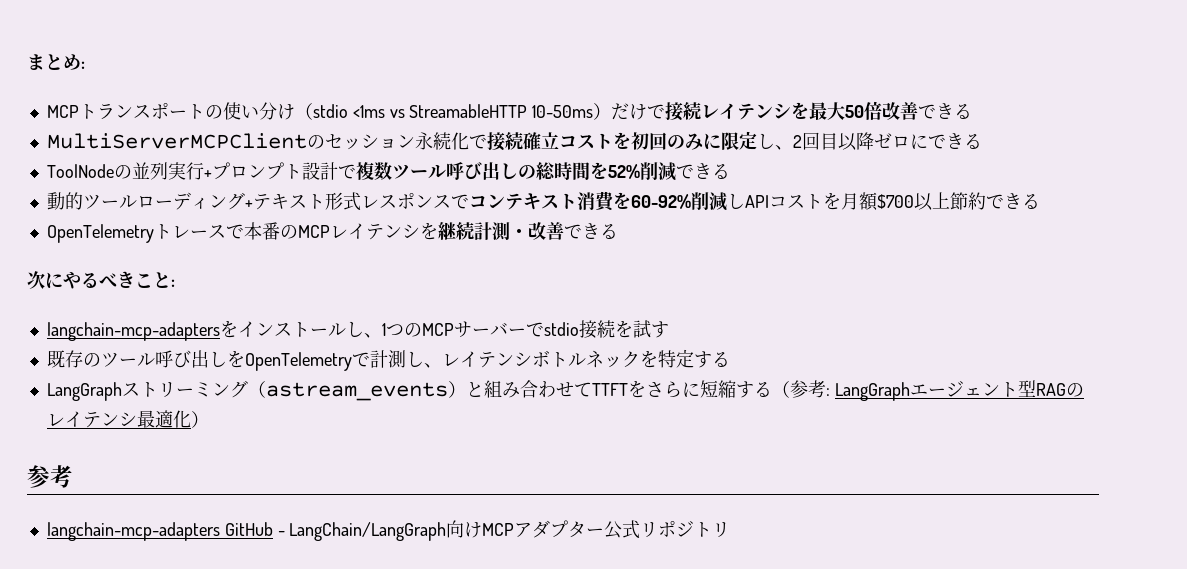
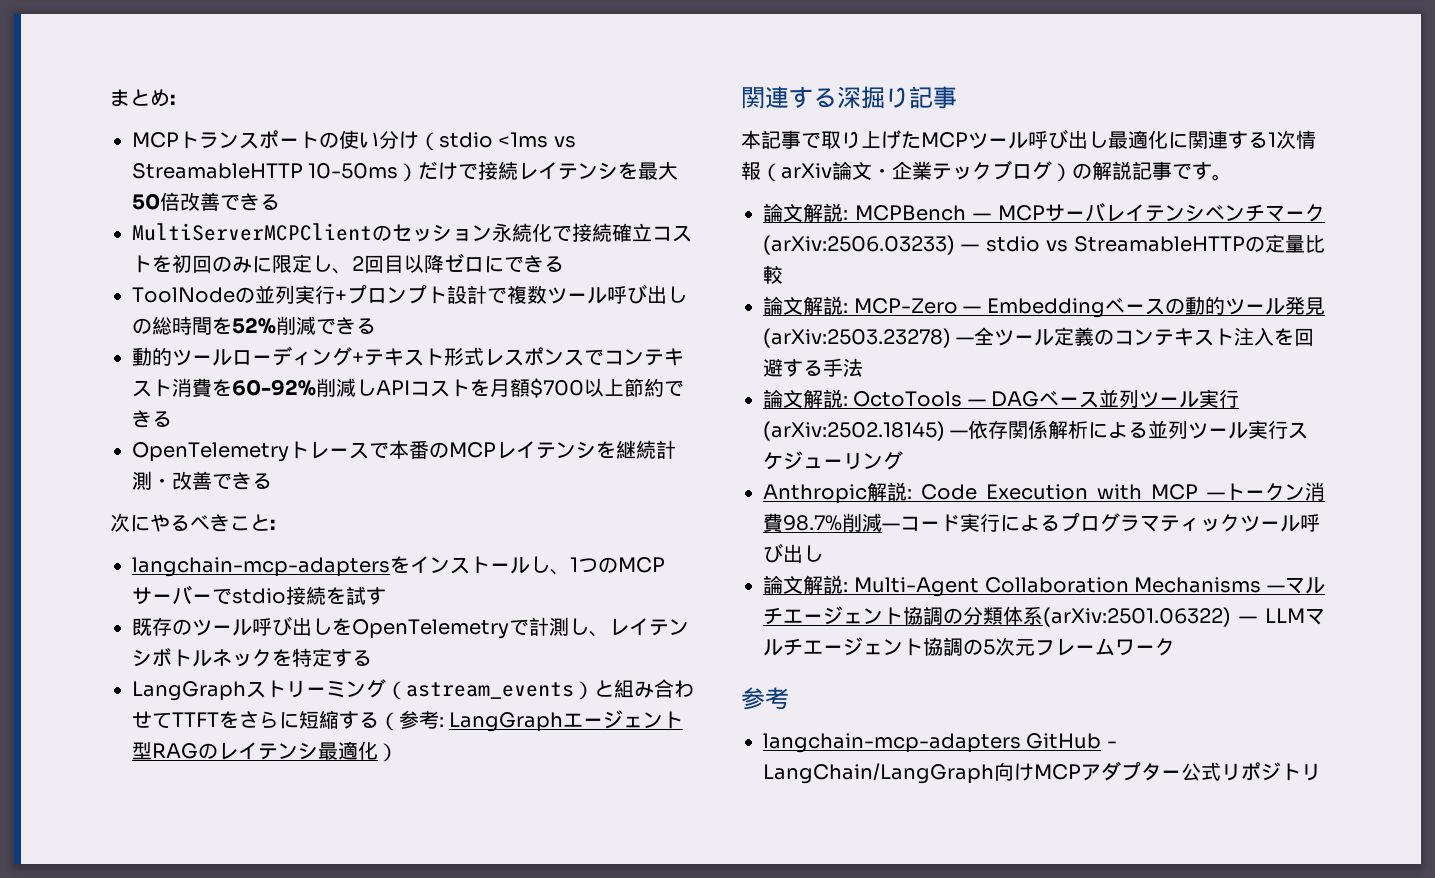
(209, 419) none -> [741,86,957,109] [741,129,1316,149] [741,160,1232,182] [763,202,1325,222] [763,234,1325,255] [763,265,783,284] [763,296,1325,318] [763,327,1315,348] [763,358,863,377] [763,389,1240,408] [763,420,1309,441] [763,451,903,470] [763,482,1325,504] [763,512,1320,532] [763,543,823,563] [763,575,1325,597] [763,606,1325,627] [763,637,1175,656] // 関連する深掘り記事 // 本記事で取り上げたMCPツール呼び出し最適化に関連する1次情報（arXiv論文・企業テックブログ）の解説記事です。 // 論文解説: MCPBench — MCPサーバレイテンシベンチマーク(arXiv:2506.03233) — stdio vs StreamableHTTPの定量比較 // 論文解説: MCP-Zero — Embeddingベースの動的ツール発見(arXiv:2503.23278) —全ツール定義のコンテキスト注入を回避する手法 // 論文解説: OctoTools — DAGベース並列ツール実行(arXiv:2502.18145) —依存関係解析による並列ツール実行スケジューリング // Anthropic解説: Code Execution with MCP —トークン消費98.7%削減—コード実行によるプログラマティックツール呼び出し // 論文解説: Multi-Agent Collaboration Mechanisms —マルチエージェント協調の分類体系(arXiv:2501.06322) — LLMマルチエージェント協調の5次元フレームワーク

